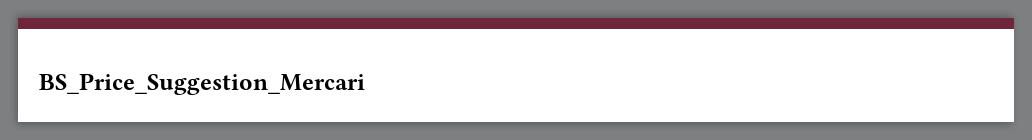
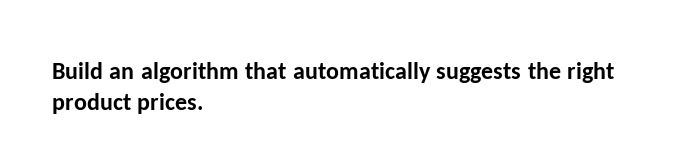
[39,73,365,95] BS_Price_Suggestion_Mercari -> [52,62,615,83] [52,93,204,114] Build an algorithm that automatically suggests the right product prices.

